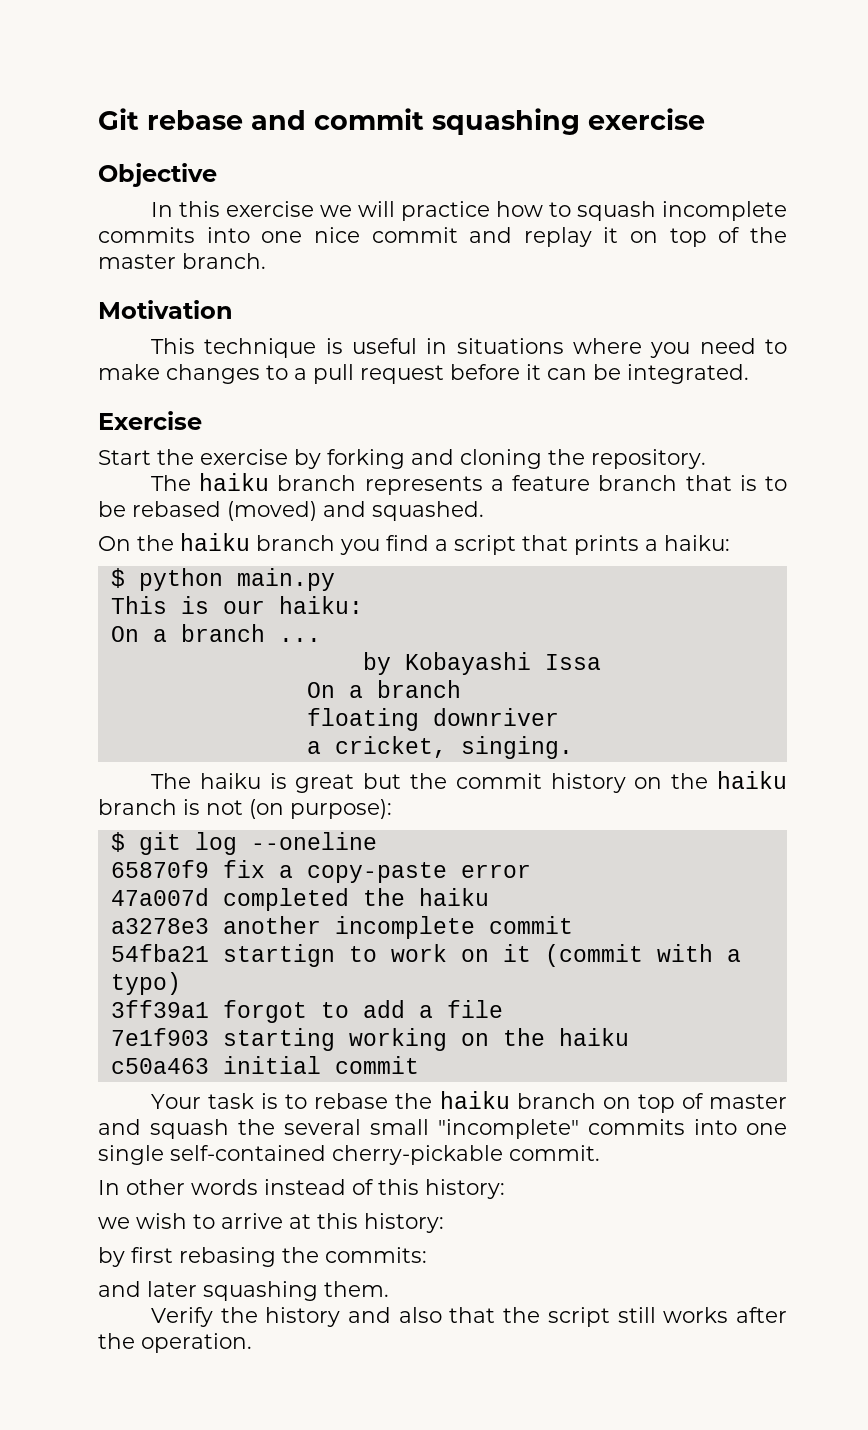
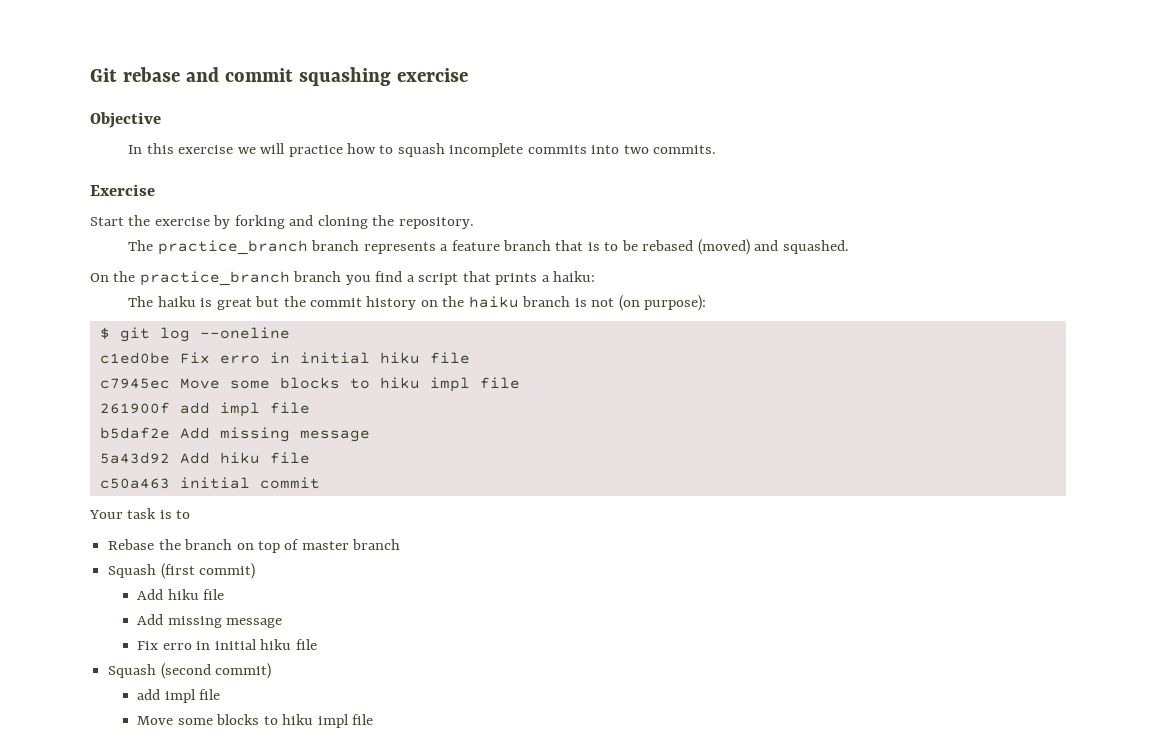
[261,227,787,247] [98,253,266,269] [98,300,233,319] [150,338,788,358] [98,364,749,384] one nice commit and replay it on top of the master branch. // Motivation // This technique is useful in situations where you need to make changes to a pull request before it can be integrated. -> [623,145,717,154] two commits.
[199,473,270,491] haiku -> [157,240,308,255] practice_branch
[180,533,250,551] haiku -> [139,271,290,286] practice_branch
[110,568,335,591] [110,596,363,614] [110,624,321,642] [362,652,601,675] [306,680,461,698] [306,708,559,731] [306,736,573,759] // $ python main.py // This is our haiku: // On a branch ... // by Kobayashi Issa // On a branch // floating downriver // a cricket, singing. -> (596, 276) none
[110,860,531,883] [110,888,489,911] [110,916,573,939] [110,944,741,967] [110,972,181,995] [110,1000,503,1023] [110,1028,629,1051] 65870f9 fix a copy-paste error // 47a007d completed the haiku // a3278e3 another incomplete commit // 54fba21 startign to work on it (commit with a typo) // 3ff39a1 forgot to add a file // 7e1f903 starting working on the haiku -> [99,352,470,364] [99,377,520,392] [99,402,310,417] [99,427,370,442] [99,452,310,464] c1ed0be Fix erro in initial hiku file // c7945ec Move some blocks to hiku impl file // 261900f add impl file // b5daf2e Add missing message // 5a43d92 Add hiku file
[314,1091,510,1109] rebase the haiku -> [108,539,181,550] // Rebase the
[98,1119,787,1139] [98,1145,600,1165] [98,1179,505,1199] [98,1213,444,1233] [98,1247,427,1267] [98,1281,389,1301] [150,1307,787,1327] [98,1333,252,1353] and squash the several small "incomplete" commits into one single self-contained cherry-pickable commit. // In other words instead of this history: // we wish to arrive at this history: // by first rebasing the commits: // and later squashing them. // Verify the history and also that the script still works after the operation. -> [352,539,401,550] [108,563,256,579] [137,589,225,600] [137,614,283,628] [137,639,317,650] [108,663,272,679] [137,689,221,703] [137,714,374,728] branch // Squash (first commit) // Add hiku file // Add missing message // Fix erro in initial hiku file // Squash (second commit) // add impl file // Move some blocks to hiku impl file

